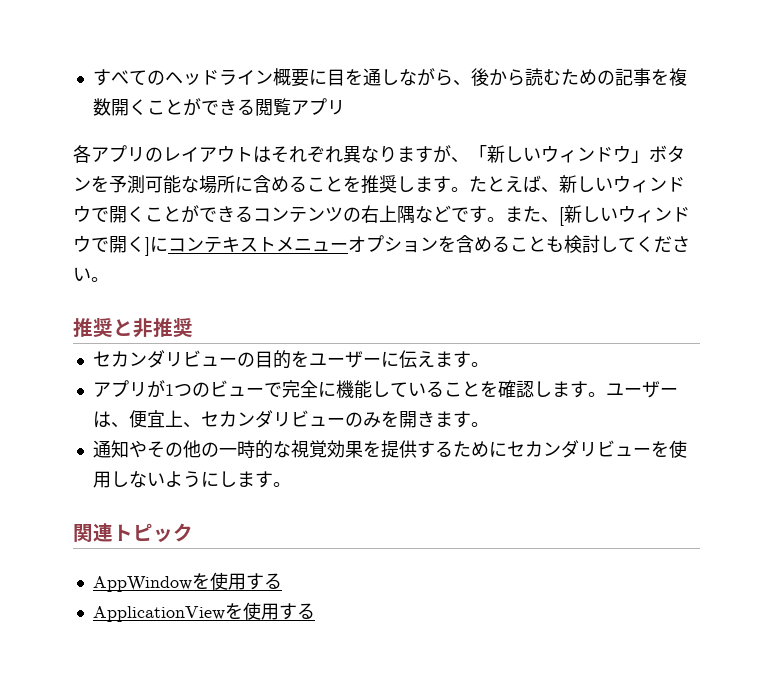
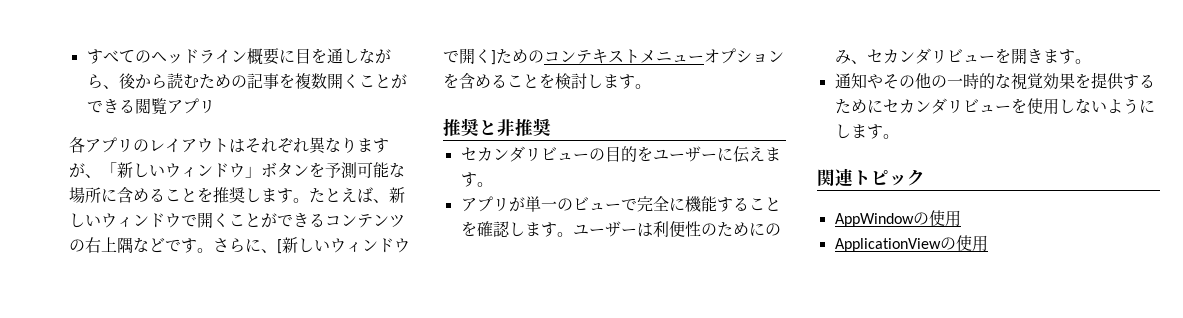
[505,206,541,222] また -> [213,238,261,253] さらに
[150,236,168,252] に -> [496,49,544,64] ための
[546,235,690,253] [73,267,91,281] も検討してください -> [539,73,635,89] を検討します
[164,384,192,396] 1つ -> [524,196,557,212] 単一
[371,381,426,397] してい -> [716,197,733,212] す
[110,410,183,428] 、便宜上 -> [652,221,781,238] [834,50,851,64] 利便性のためにのみ
[344,412,381,428] のみ -> (995, 58) none
[191,572,282,590] を使用する -> [912,210,961,227] の使用
[224,602,315,620] を使用する -> [939,235,988,252] の使用

